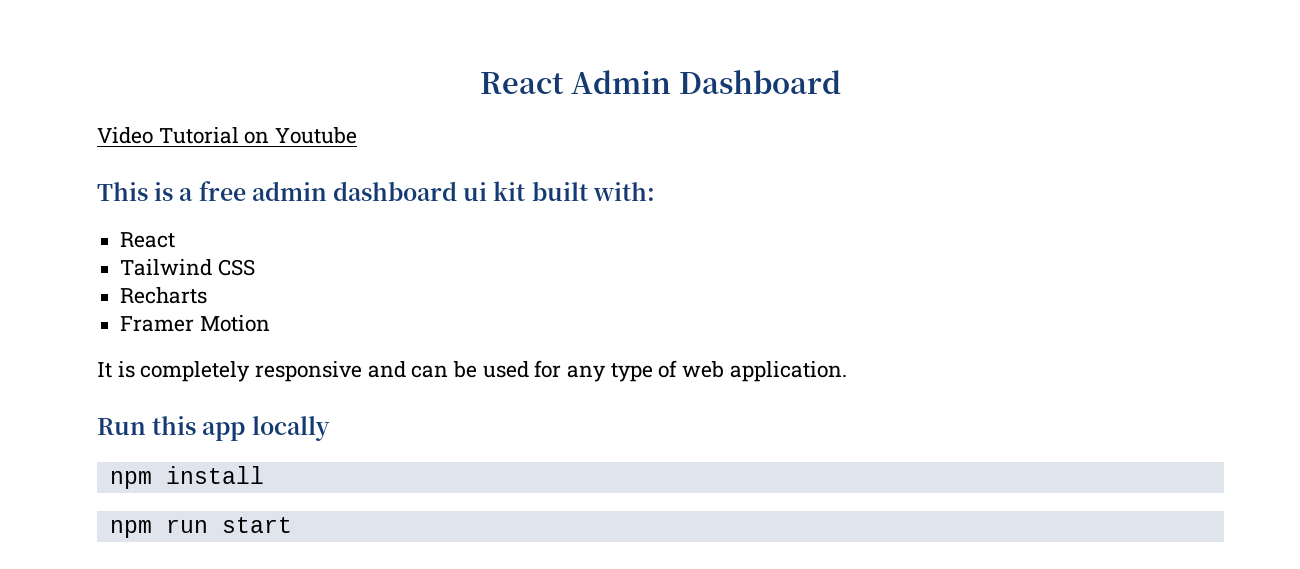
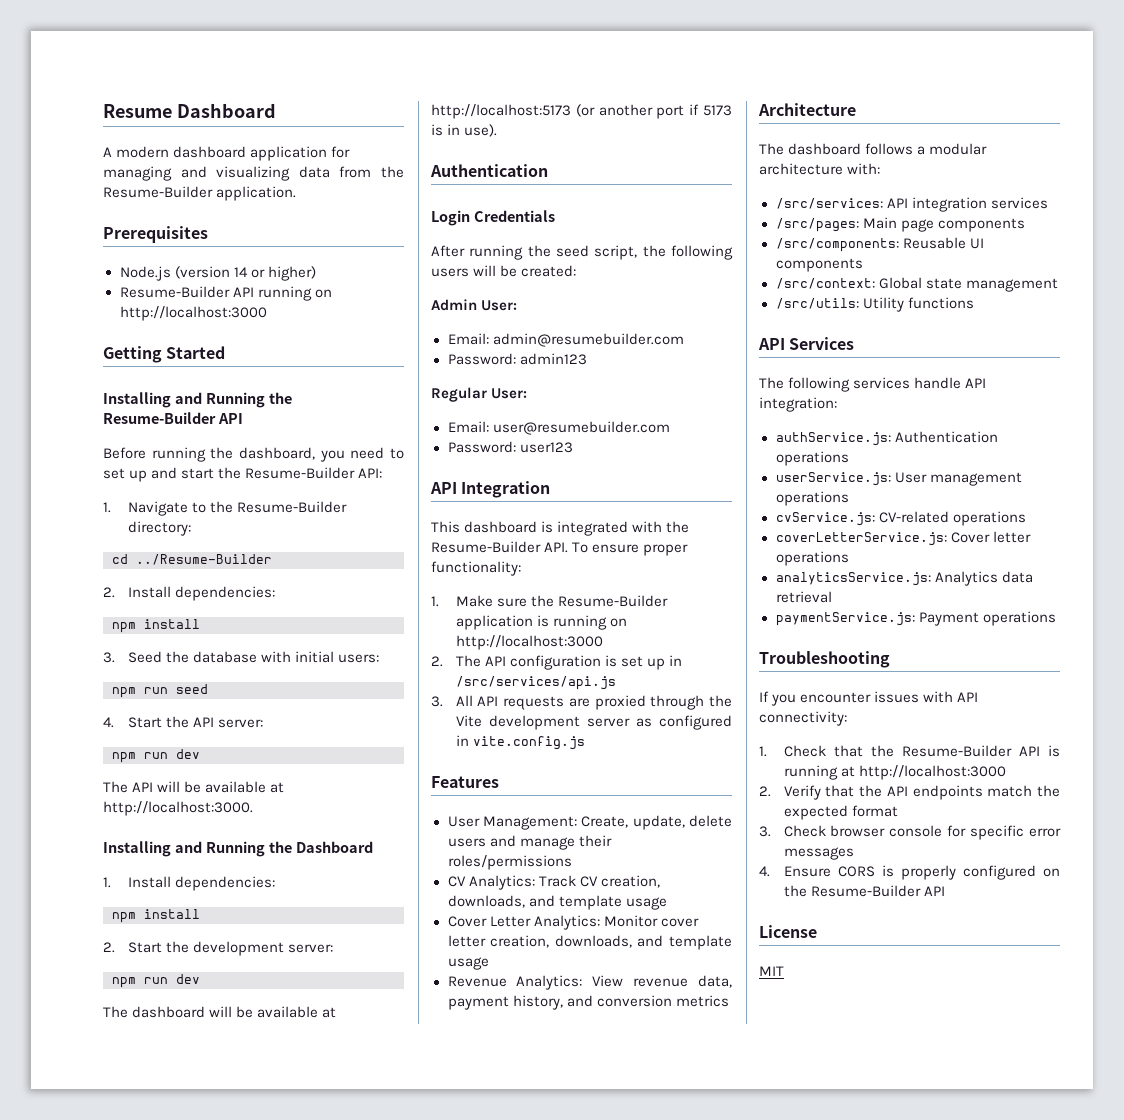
[480,70,841,94] [97,127,358,144] [97,181,655,201] [120,232,176,248] [120,259,255,276] [120,287,208,304] [120,315,270,332] [97,360,847,382] [97,416,330,441] [109,466,264,489] [109,517,292,538] React Admin Dashboard // Video Tutorial on Youtube // This is a free admin dashboard ui kit built with: // React // Tailwind CSS // Recharts // Framer Motion // It is completely responsive and can be used for any type of web application. // Run this app locally // npm install // npm run start -> [103,103,276,118] [103,146,351,161] [103,166,404,181] [103,186,297,201] [103,226,208,243] [119,266,316,281] [119,286,332,301] [119,306,267,321] [103,346,226,363] [103,392,292,408] [103,412,243,424] [103,447,404,462] [103,467,383,482] [103,501,347,516] [127,521,191,536] [112,554,272,565] [103,586,275,601] [112,619,200,633] [103,651,379,663] [112,684,208,698] [103,716,263,728] [112,749,200,763] [103,781,285,793] [103,801,253,816] [103,841,373,857] [103,876,275,891] [112,909,200,923] [103,941,333,956] [112,974,200,988] [103,1006,337,1018] [431,104,732,119] [431,124,498,137] [430,164,548,177] [431,210,555,226] [431,245,733,260] [431,265,577,277] [431,299,518,311] [447,333,684,347] [447,353,587,365] [431,387,528,402] [447,421,670,435] [447,441,573,453] [430,481,551,498] [431,521,690,536] [431,541,689,556] [431,561,521,576] [431,595,668,607] [455,615,627,630] [455,635,603,650] [431,655,682,670] [455,676,616,690] [431,695,732,710] [455,715,732,730] [455,735,585,750] [431,776,499,788] [447,815,732,830] [447,835,612,850] [447,855,572,870] [447,875,660,890] [447,895,667,910] [447,915,699,930] [447,935,732,950] [447,957,489,970] [447,975,732,990] [447,995,729,1010] [758,103,856,116] [759,143,988,155] [759,163,881,175] [775,197,1048,212] [775,217,1025,232] [775,237,984,252] [775,258,863,272] [775,277,1058,292] [775,297,974,312] [758,337,855,350] [759,377,987,392] [759,397,837,412] [775,431,998,446] [775,451,849,466] [775,472,1022,486] [775,491,849,506] [775,511,1026,526] [775,531,1031,546] [775,551,849,566] [775,571,1033,586] [775,591,832,603] [775,611,1056,626] [759,651,890,668] [759,691,979,706] [759,711,847,726] [759,745,1060,757] [783,765,1006,780] [759,785,1060,800] [783,805,898,820] [759,825,1061,840] [783,847,854,860] [759,865,1060,880] [783,885,945,897] [759,925,817,938] [759,966,784,976] Resume Dashboard // A modern dashboard application for managing and visualizing data from the Resume-Builder application. // Prerequisites // Node.js (version 14 or higher) // Resume-Builder API running on http://localhost:3000 // Getting Started // Installing and Running the Resume-Builder API // Before running the dashboard, you need to set up and start the Resume-Builder API: // 1. Navigate to the Resume-Builder directory: // cd ../Resume-Builder // 2. Install dependencies: // npm install // 3. Seed the database with initial users: // npm run seed // 4. Start the API server: // npm run dev // The API will be available at http://localhost:3000. // Installing and Running the Dashboard // 1. Install dependencies: // npm install // 2. Start the development server: // npm run dev // The dashboard will be available at http://localhost:5173 (or another port if 5173 is in use). // Authentication // Login Credentials // After running the seed script, the following users will be created: // Admin User: // Email: admin@resumebuilder.com // Password: admin123 // Regular User: // Email: user@resumebuilder.com // Password: user123 // API Integration // This dashboard is integrated with the Resume-Builder API. To ensure proper functionality: // 1. Make sure the Resume-Builder application is running on http://localhost:3000 // 2. The API configuration is set up in /src/services/api.js // 3. All API requests are proxied through the Vite development server as configured in vite.config.js // Features // User Management: Create, update, delete users and manage their roles/permissions // CV Analytics: Track CV creation, downloads, and template usage // Cover Letter Analytics: Monitor cover letter creation, downloads, and template usage // Revenue Analytics: View revenue data, payment history, and conversion metrics // Architecture // The dashboard follows a modular architecture with: // /src/services: API integration services // /src/pages: Main page components // /src/components: Reusable UI components // /src/context: Global state management // /src/utils: Utility functions // API Services // The following services handle API integration: // authService.js: Authentication operations // userService.js: User management operations // cvService.js: CV-related operations // coverLetterService.js: Cover letter operations // analyticsService.js: Analytics data retrieval // paymentService.js: Payment operations // Troubleshooting // If you encounter issues with API connectivity: // 1. Check that the Resume-Builder API is running at http://localhost:3000 // 2. Verify that the API endpoints match the expected format // 3. Check browser console for specific error messages // 4. Ensure CORS is properly configured on the Resume-Builder API // License // MIT

